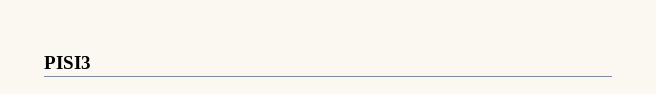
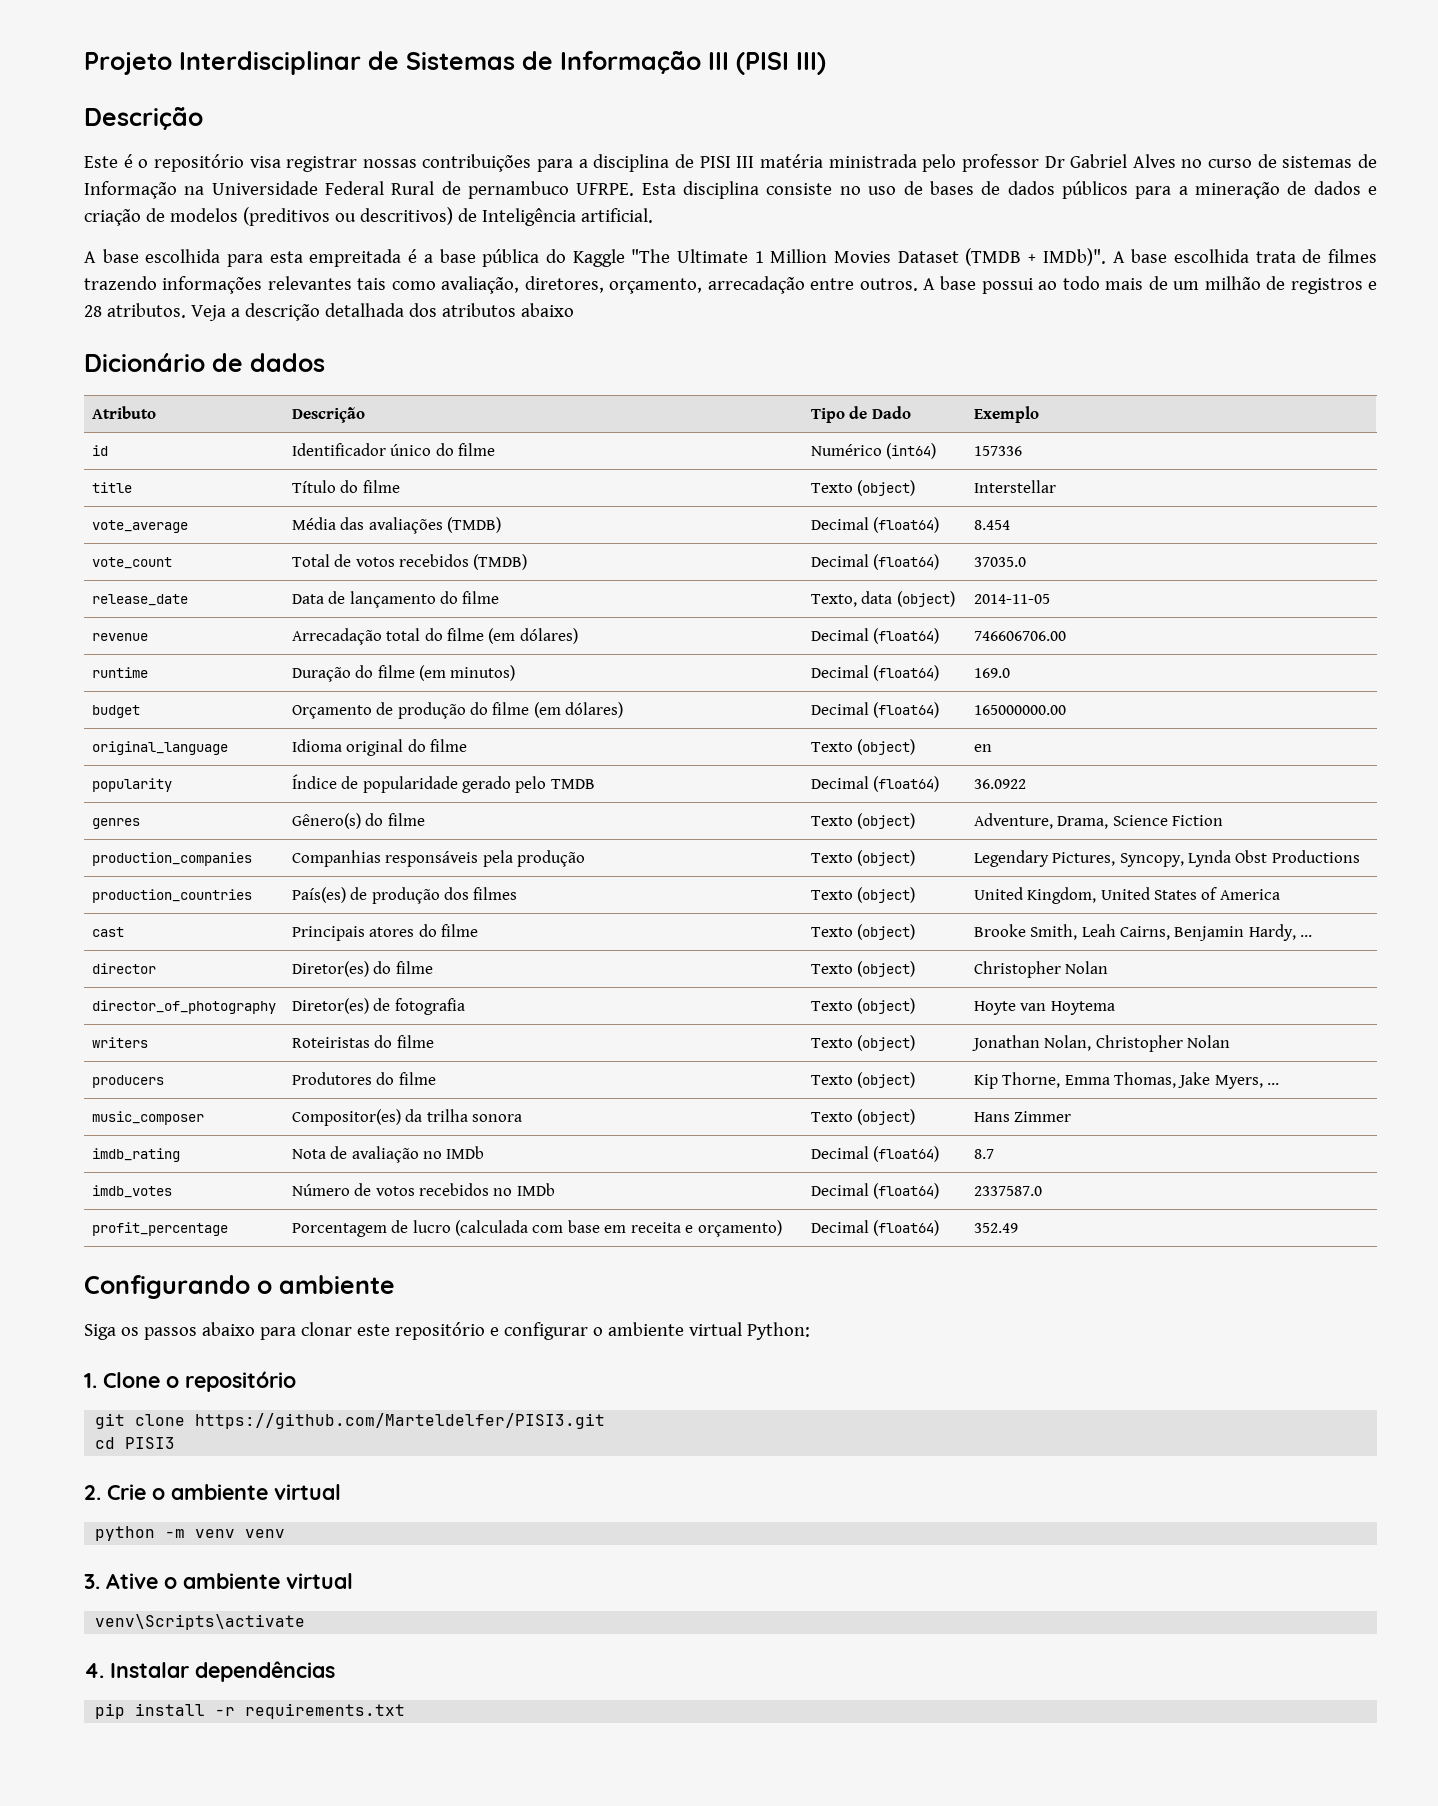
[44,56,91,69] PISI3 -> [84,51,826,75] [84,107,203,130] [84,154,1378,172] [84,181,1377,199] [84,207,653,226] [84,248,1377,267] [84,276,1378,294] [84,303,574,321] [84,353,325,372] [91,406,156,419] [291,407,365,423] [810,406,911,423] [973,406,1039,423] [91,445,108,456] [291,443,495,456] [810,443,937,459] [973,446,1022,456] [91,482,132,493] [291,480,400,493] [810,480,916,496] [973,480,1056,493] [91,520,188,533] [291,517,501,534] [810,517,940,533] [973,520,1010,530] [91,557,172,569] [291,554,528,570] [810,554,940,570] [973,557,1026,567] [91,594,188,606] [291,591,500,608] [810,591,955,607] [973,594,1050,604] [91,633,148,641] [291,628,578,645] [810,628,940,644] [973,631,1066,641] [91,667,148,678] [291,665,516,682] [810,665,940,681] [973,668,1010,678] [91,705,140,718] [291,702,624,719] [810,702,940,718] [973,705,1066,715] [91,741,228,755] [291,739,467,756] [810,739,916,755] [973,744,992,752] [91,778,172,792] [291,774,595,793] [810,776,940,792] [973,779,1026,789] [91,818,140,829] [291,813,425,829] [810,813,916,829] [973,813,1223,829] [91,852,252,866] [291,850,585,867] [810,850,916,866] [973,850,1360,867] [91,889,252,903] [291,887,518,904] [810,887,916,903] [973,887,1280,904] [91,927,124,937] [291,924,478,941] [810,924,916,940] [973,924,1313,941] [91,963,156,974] [291,961,433,977] [810,961,916,977] [973,961,1109,978] [91,1000,276,1014] [291,998,465,1015] [810,998,916,1014] [973,1001,1115,1015] [91,1037,148,1048] [291,1035,434,1048] [810,1035,916,1051] [971,1035,1230,1052] [91,1075,164,1088] [291,1072,436,1085] [810,1072,916,1088] [973,1072,1280,1089] [91,1111,204,1125] [291,1109,522,1126] [810,1109,916,1125] [973,1111,1072,1122] [91,1148,180,1162] [291,1146,485,1163] [810,1146,940,1162] [973,1149,994,1159] [91,1185,172,1198] [291,1183,555,1196] [810,1183,940,1199] [973,1186,1042,1196] [91,1222,228,1236] [291,1220,782,1237] [810,1220,940,1236] [973,1223,1018,1233] [84,1275,395,1299] [84,1322,810,1340] [84,1371,296,1392] [95,1413,606,1429] [95,1437,176,1449] [84,1484,341,1500] [95,1526,286,1541] [84,1573,353,1589] [95,1614,306,1630] [84,1661,335,1682] [95,1703,406,1719] Projeto Interdisciplinar de Sistemas de Informação III (PISI III) // Descrição // Este é o repositório visa registrar nossas contribuições para a disciplina de PISI III matéria ministrada pelo professor Dr Gabriel Alves no curso de sistemas de Informação na Universidade Federal Rural de pernambuco UFRPE. Esta disciplina consiste no uso de bases de dados públicos para a mineração de dados e criação de modelos (preditivos ou descritivos) de Inteligência artificial. // A base escolhida para esta empreitada é a base pública do Kaggle "The Ultimate 1 Million Movies Dataset (TMDB + IMDb)". A base escolhida trata de filmes trazendo informações relevantes tais como avaliação, diretores, orçamento, arrecadação entre outros. A base possui ao todo mais de um milhão de registros e 28 atributos. Veja a descrição detalhada dos atributos abaixo // Dicionário de dados // Atributo | Descrição | Tipo de Dado | Exemplo // id | Identificador único do filme | Numérico (int64) | 157336 // title | Título do filme | Texto (object) | Interstellar // vote_average | Média das avaliações (TMDB) | Decimal (float64) | 8.454 // vote_count | Total de votos recebidos (TMDB) | Decimal (float64) | 37035.0 // release_date | Data de lançamento do filme | Texto, data (object) | 2014-11-05 // revenue | Arrecadação total do filme (em dólares) | Decimal (float64) | 746606706.00 // runtime | Duração do filme (em minutos) | Decimal (float64) | 169.0 // budget | Orçamento de produção do filme (em dólares) | Decimal (float64) | 165000000.00 // original_language | Idioma original do filme | Texto (object) | en // popularity | Índice de popularidade gerado pelo TMDB | Decimal (float64) | 36.0922 // genres | Gênero(s) do filme | Texto (object) | Adventure, Drama, Science Fiction // production_companies | Companhias responsáveis pela produção | Texto (object) | Legendary Pictures, Syncopy, Lynda Obst Productions // production_countries | País(es) de produção dos filmes | Texto (object) | United Kingdom, United States of America // cast | Principais atores do filme | Texto (object) | Brooke Smith, Leah Cairns, Benjamin Hardy, ... // director | Diretor(es) do filme | Texto (object) | Christopher Nolan // director_of_photography | Diretor(es) de fotografia | Texto (object) | Hoyte van Hoytema // writers | Roteiristas do filme | Texto (object) | Jonathan Nolan, Christopher Nolan // producers | Produtores do filme | Texto (object) | Kip Thorne, Emma Thomas, Jake Myers, ... // music_composer | Compositor(es) da trilha sonora | Texto (object) | Hans Zimmer // imdb_rating | Nota de avaliação no IMDb | Decimal (float64) | 8.7 // imdb_votes | Número de votos recebidos no IMDb | Decimal (float64) | 2337587.0 // profit_percentage | Porcentagem de lucro (calculada com base em receita e orçamento) | Decimal (float64) | 352.49 // Configurando o ambiente // Siga os passos abaixo para clonar este repositório e configurar o ambiente virtual Python: // 1. Clone o repositório // git clone https://github.com/Marteldelfer/PISI3.git // cd PISI3 // 2. Crie o ambiente virtual // python -m venv venv // 3. Ative o ambiente virtual // venv\Scripts\activate // 4. Instalar dependências // pip install -r requirements.txt

